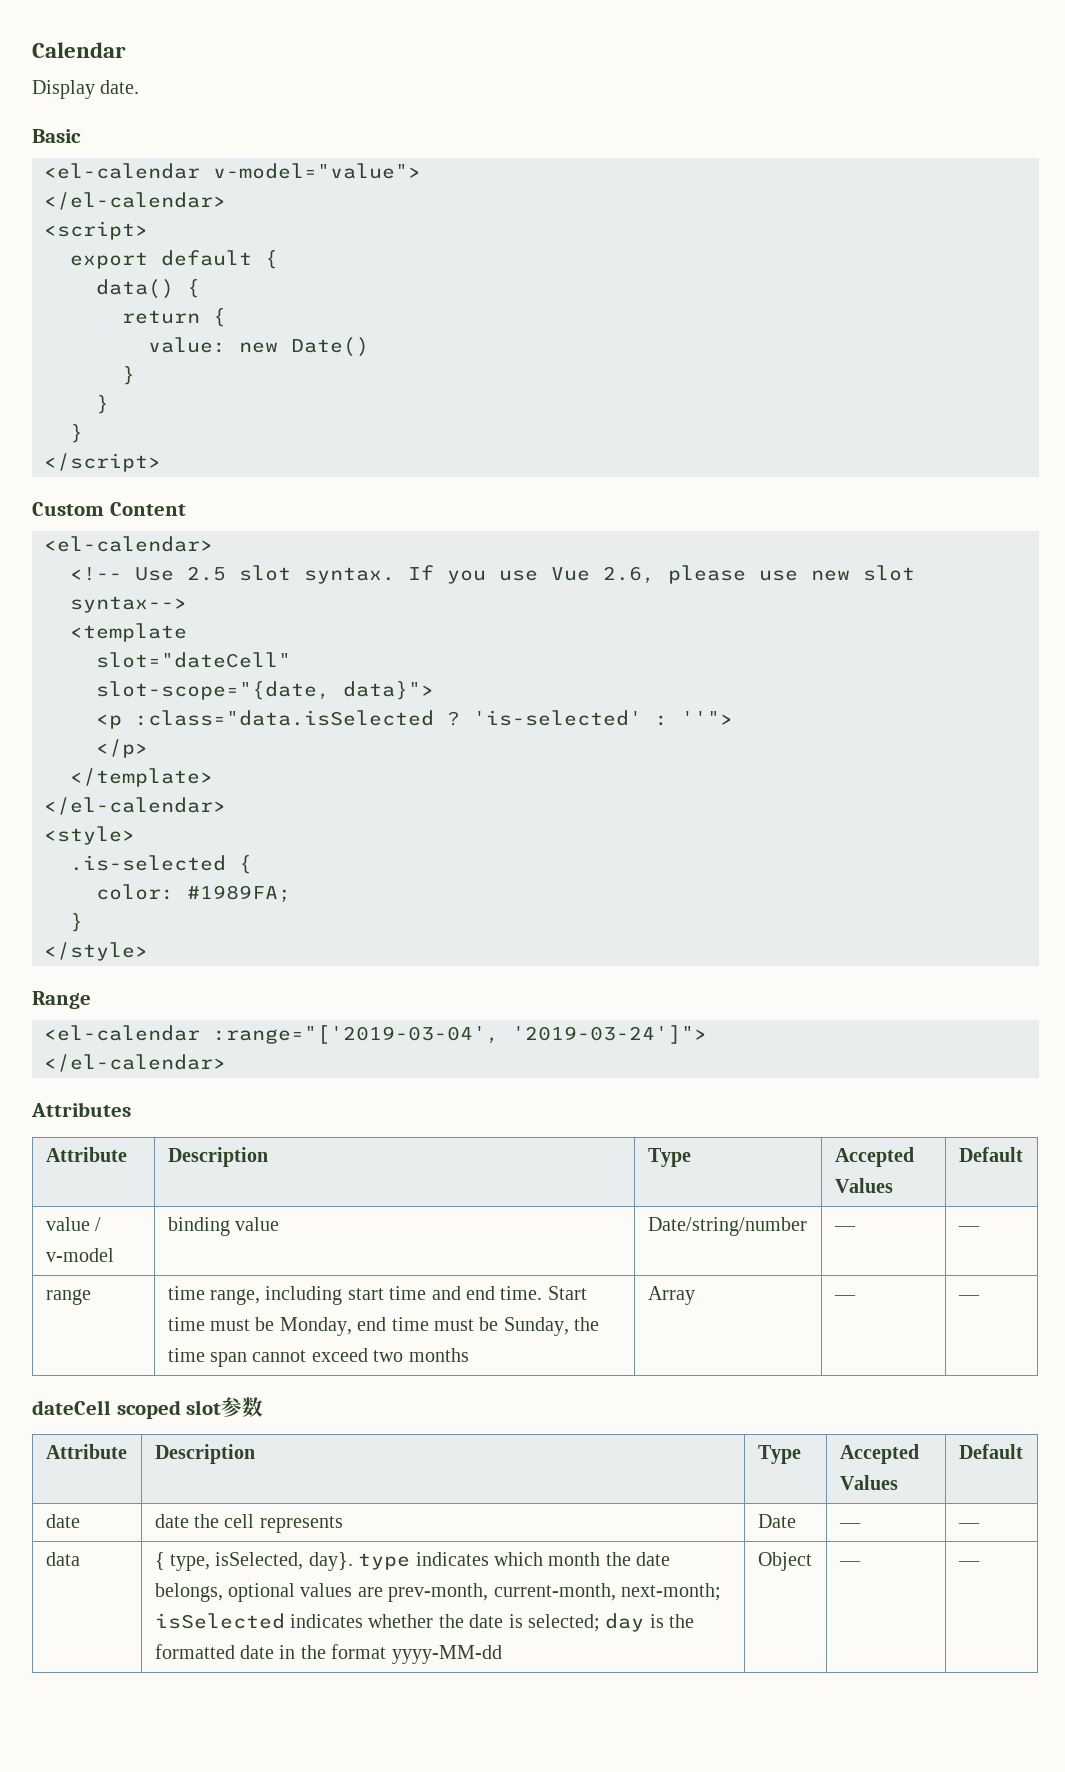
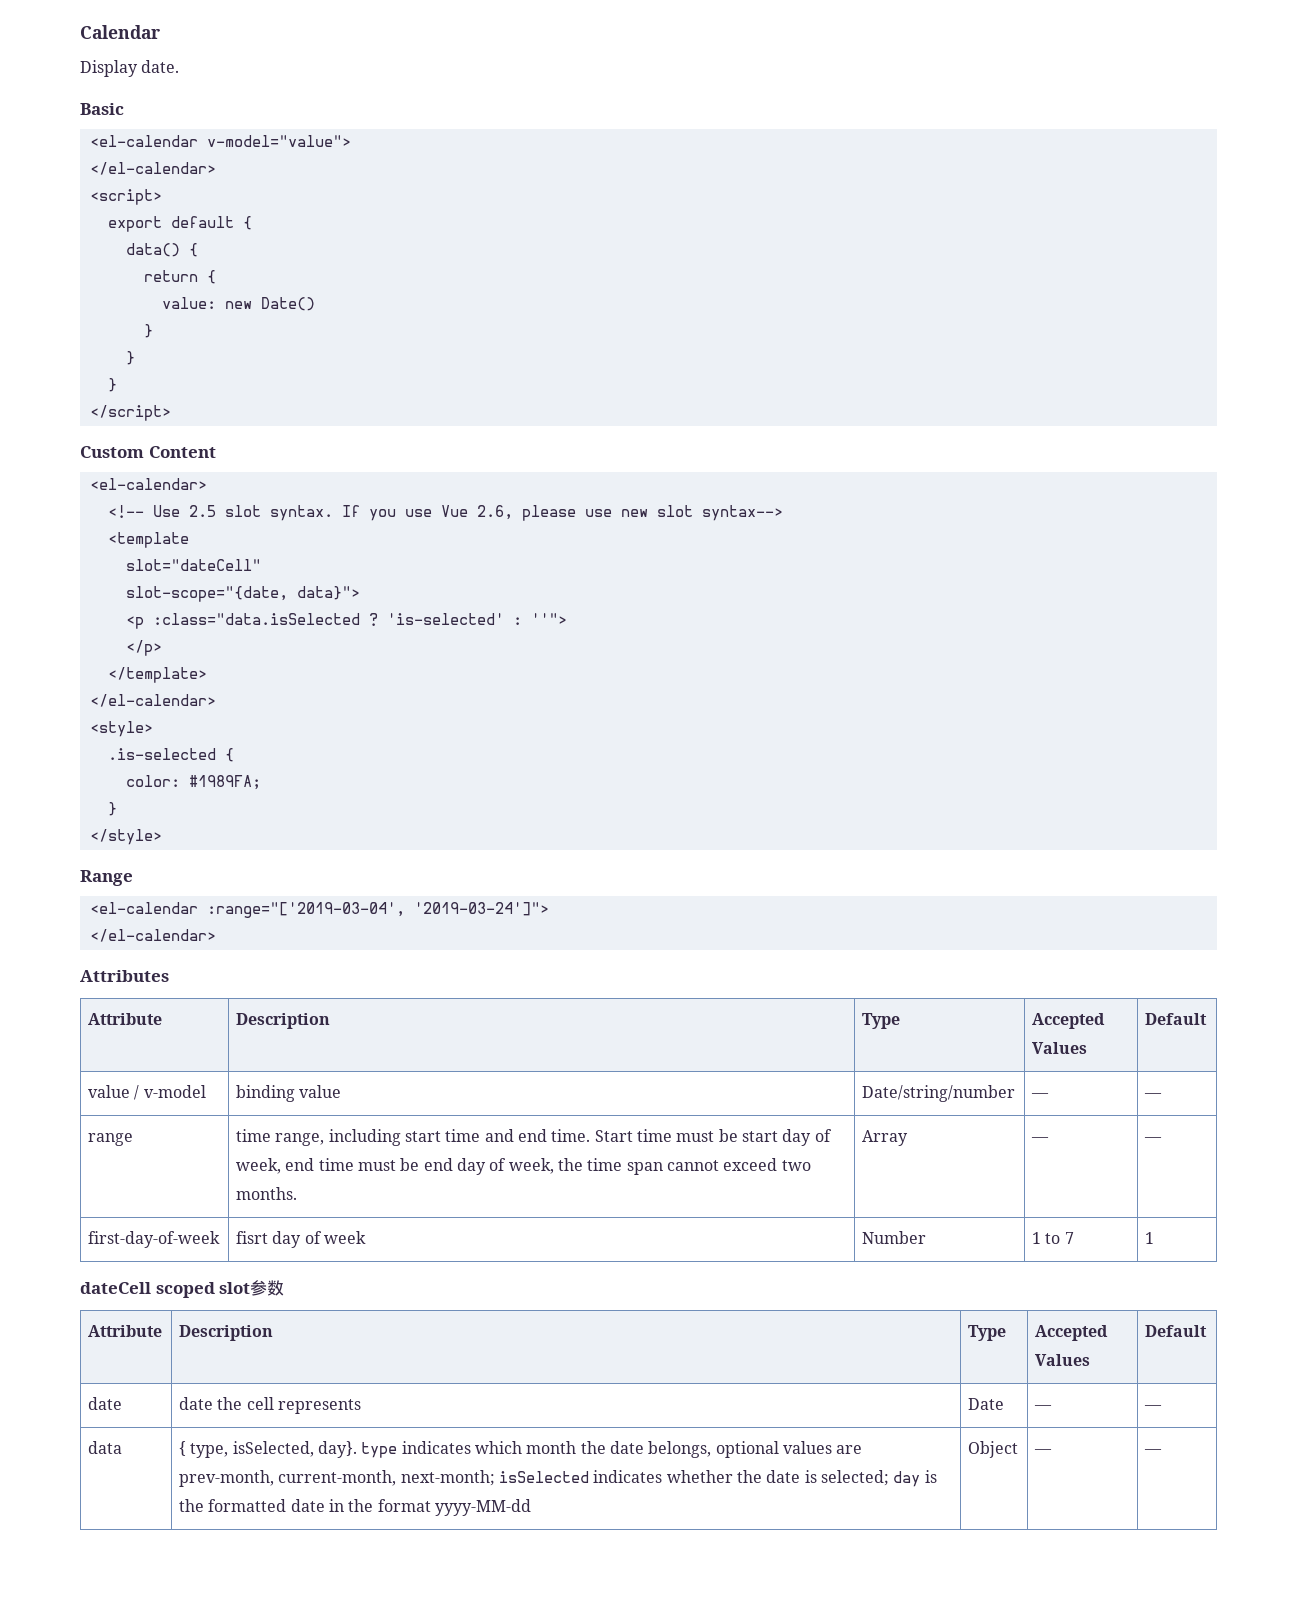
[279,1317,569,1336] Monday, end time must be Sunday, -> [741,1129,832,1146] [236,1158,554,1175] start day of week, end time must be end day of week,
[408,1348,469,1362] months -> [236,1187,298,1200] months.
(980, 1297) none -> [88,1231,221,1248] [236,1231,367,1248] [862,1231,927,1244] [1032,1232,1074,1244] [1145,1232,1155,1244] // first-day-of-week | fisrt day of week | Number | 1 to 7 | 1

